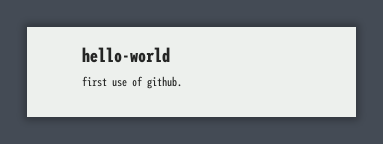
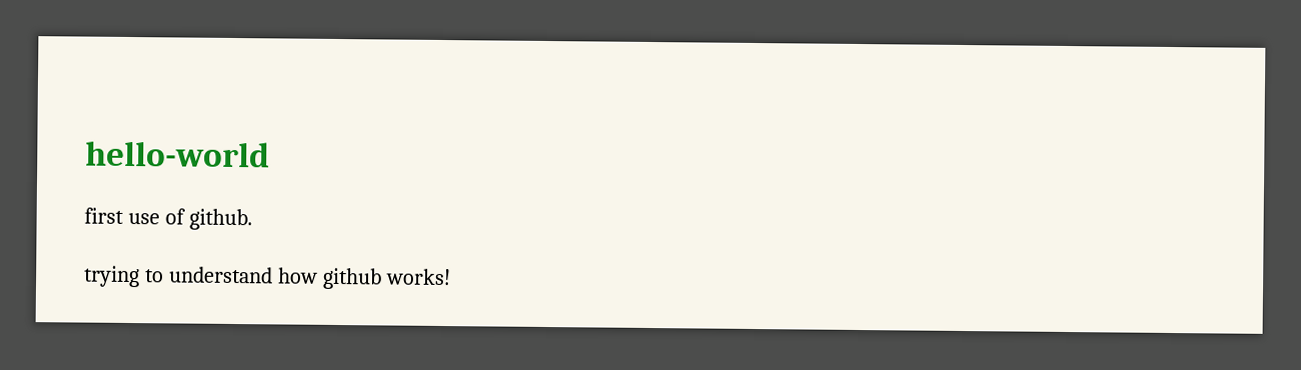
(182, 82) none -> [83,265,451,290] // trying to understand how github works!

